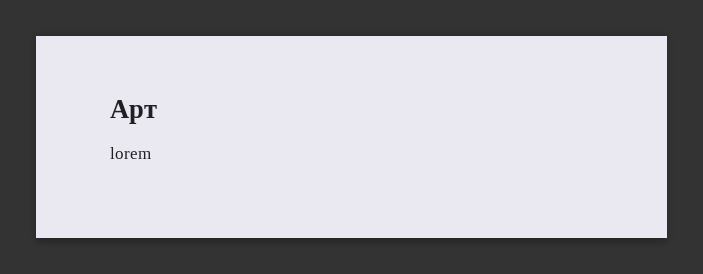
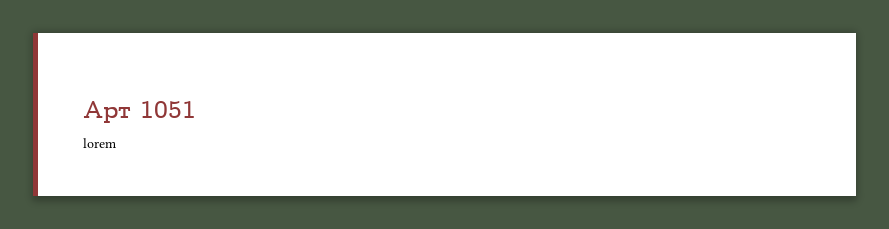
(157, 112) none -> [140,101,196,118] 1051

